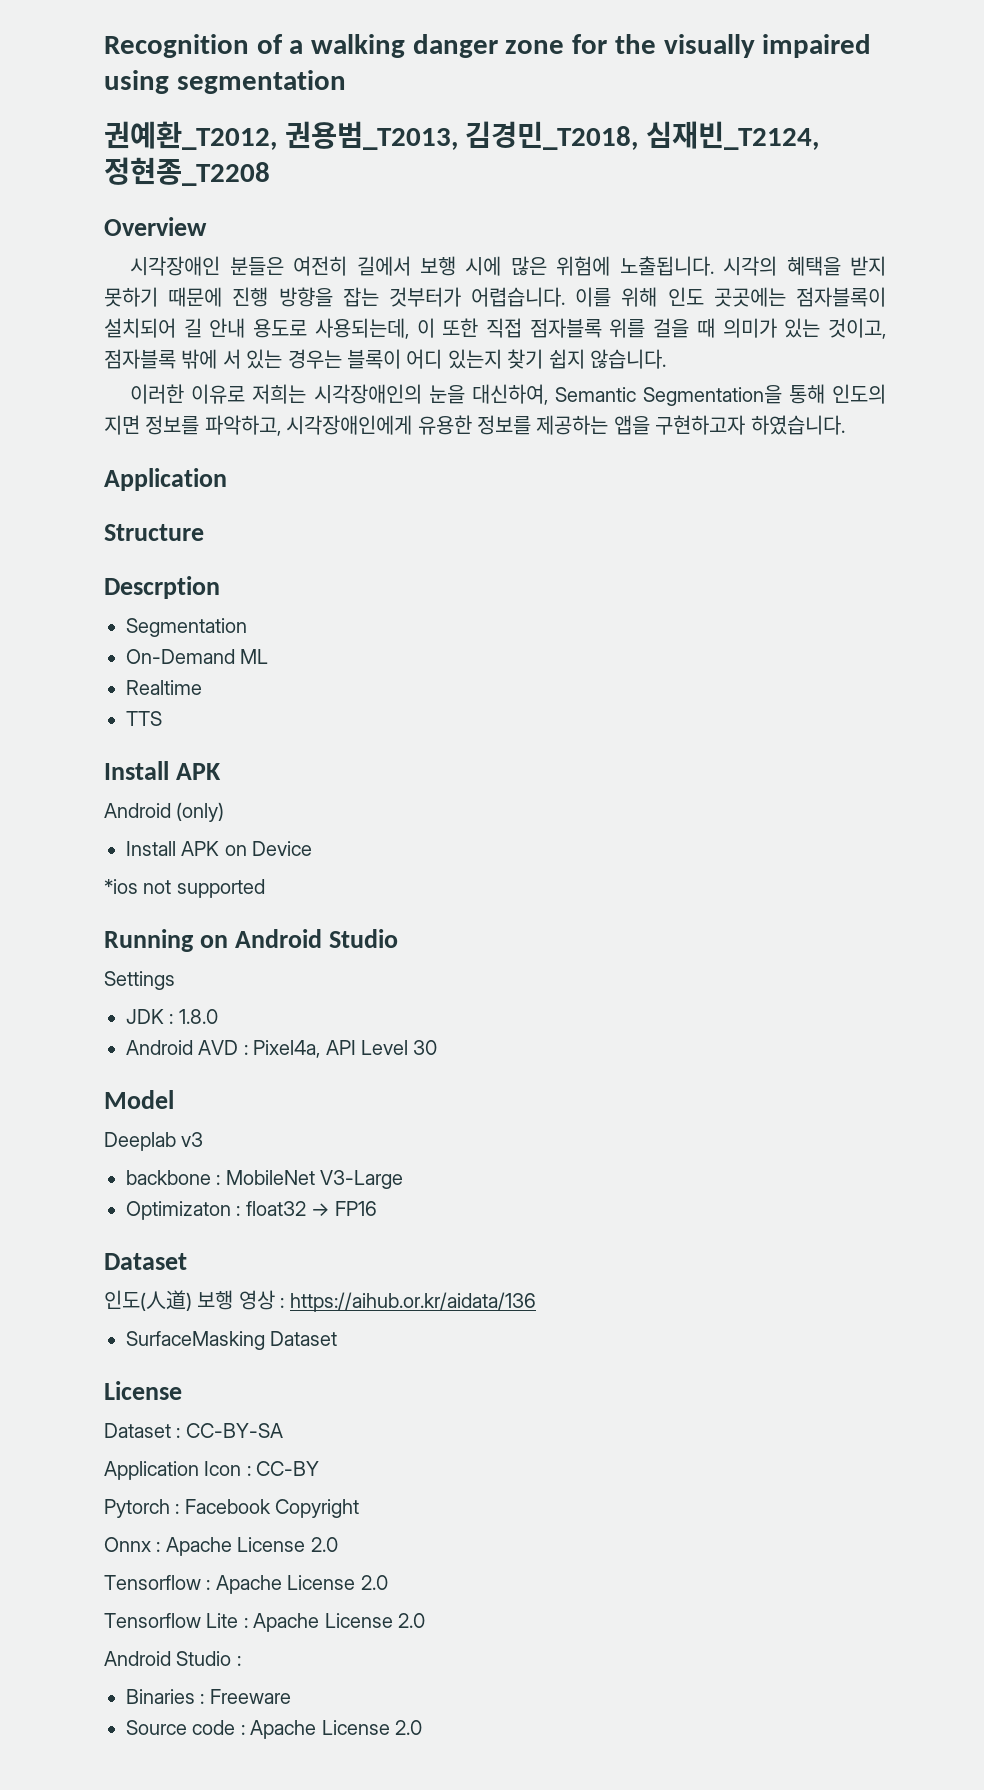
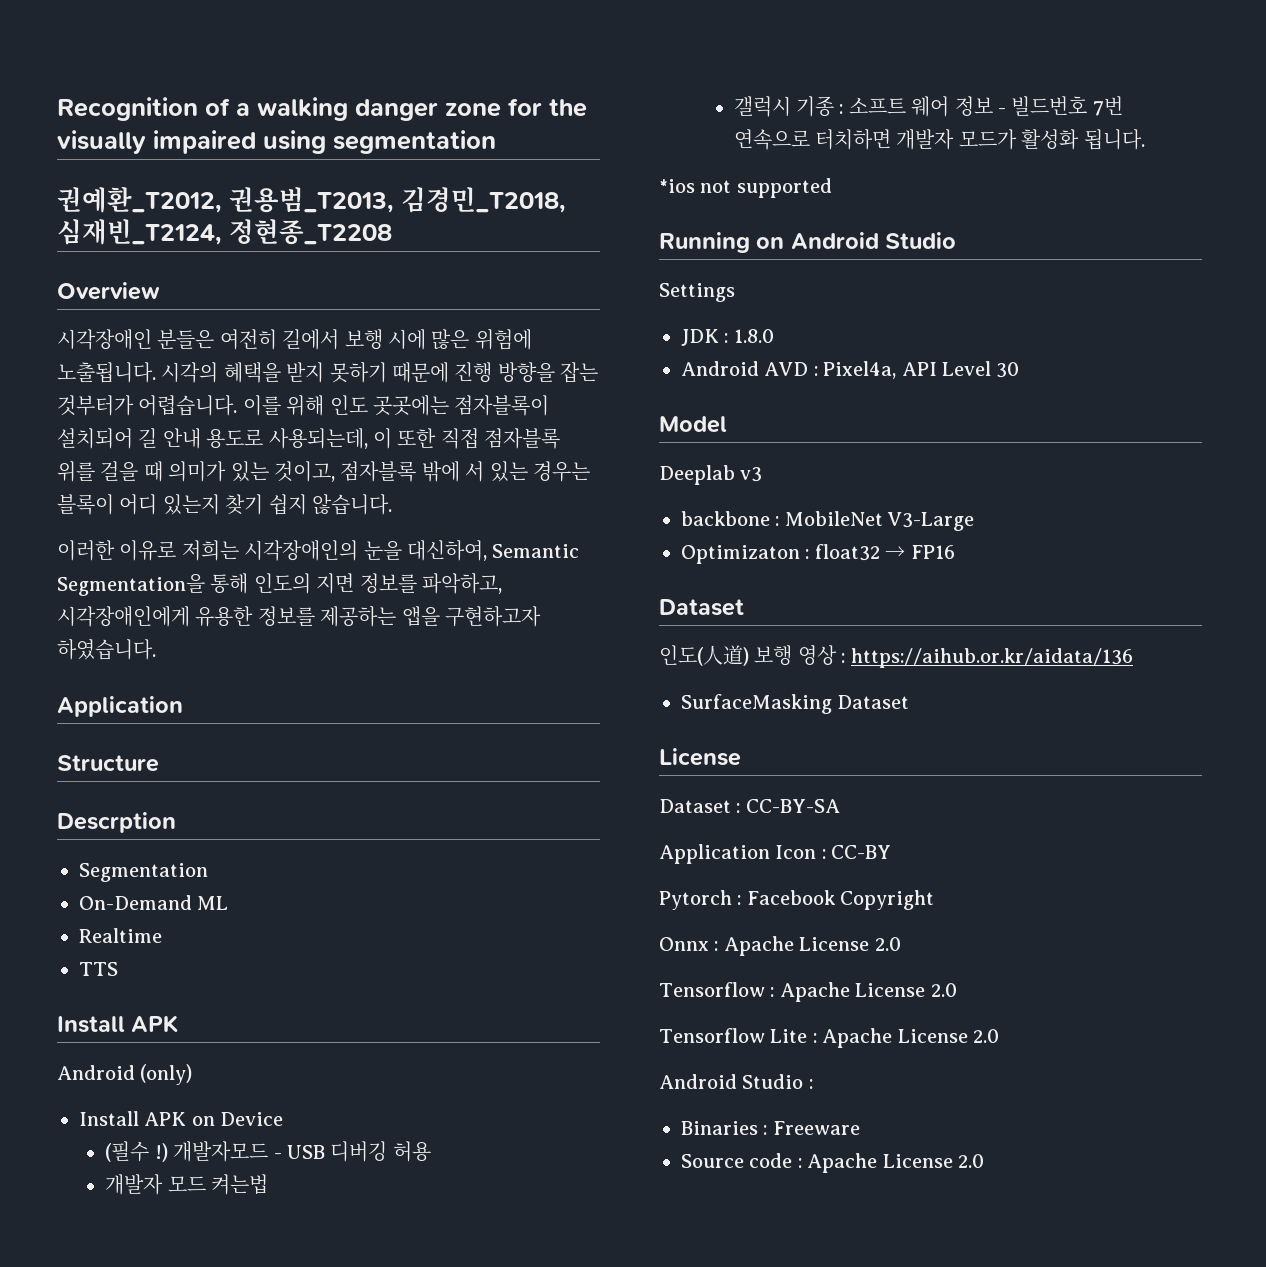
(313, 848) none -> [105,1141,431,1162] [105,1174,269,1195] [733,96,1123,117] [733,129,1145,150] // (필수 !) 개발자모드 - USB 디버깅 허용 // 개발자 모드 켜는법 // 갤럭시 기종 : 소프트 웨어 정보 - 빌드번호 7번 연속으로 터치하면 개발자 모드가 활성화 됩니다.

